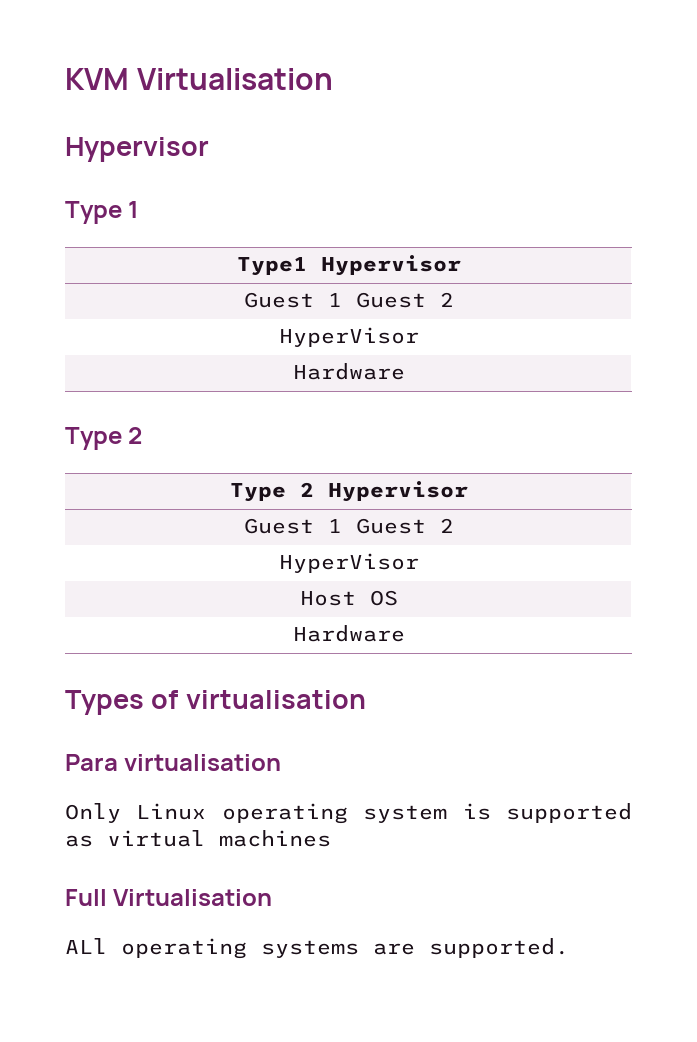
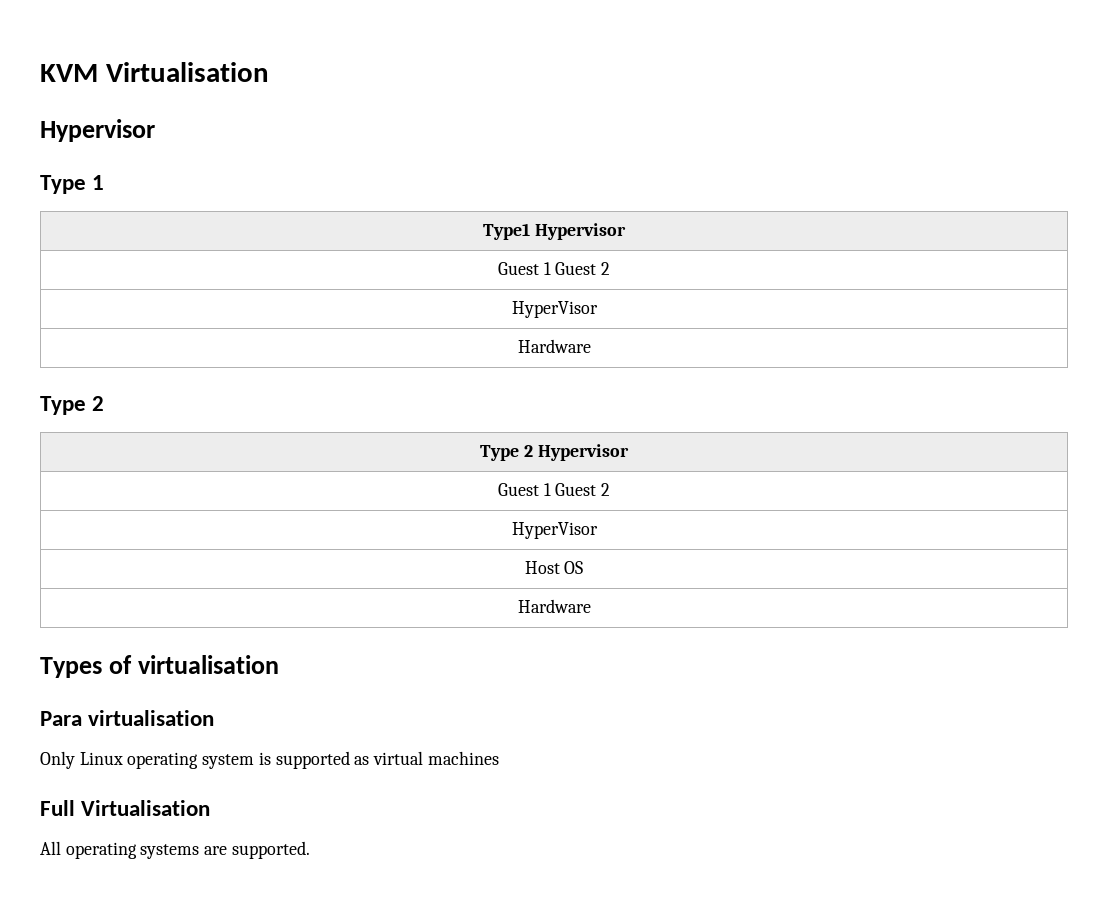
[65,938,107,954] ALl -> [40,841,61,855] All

